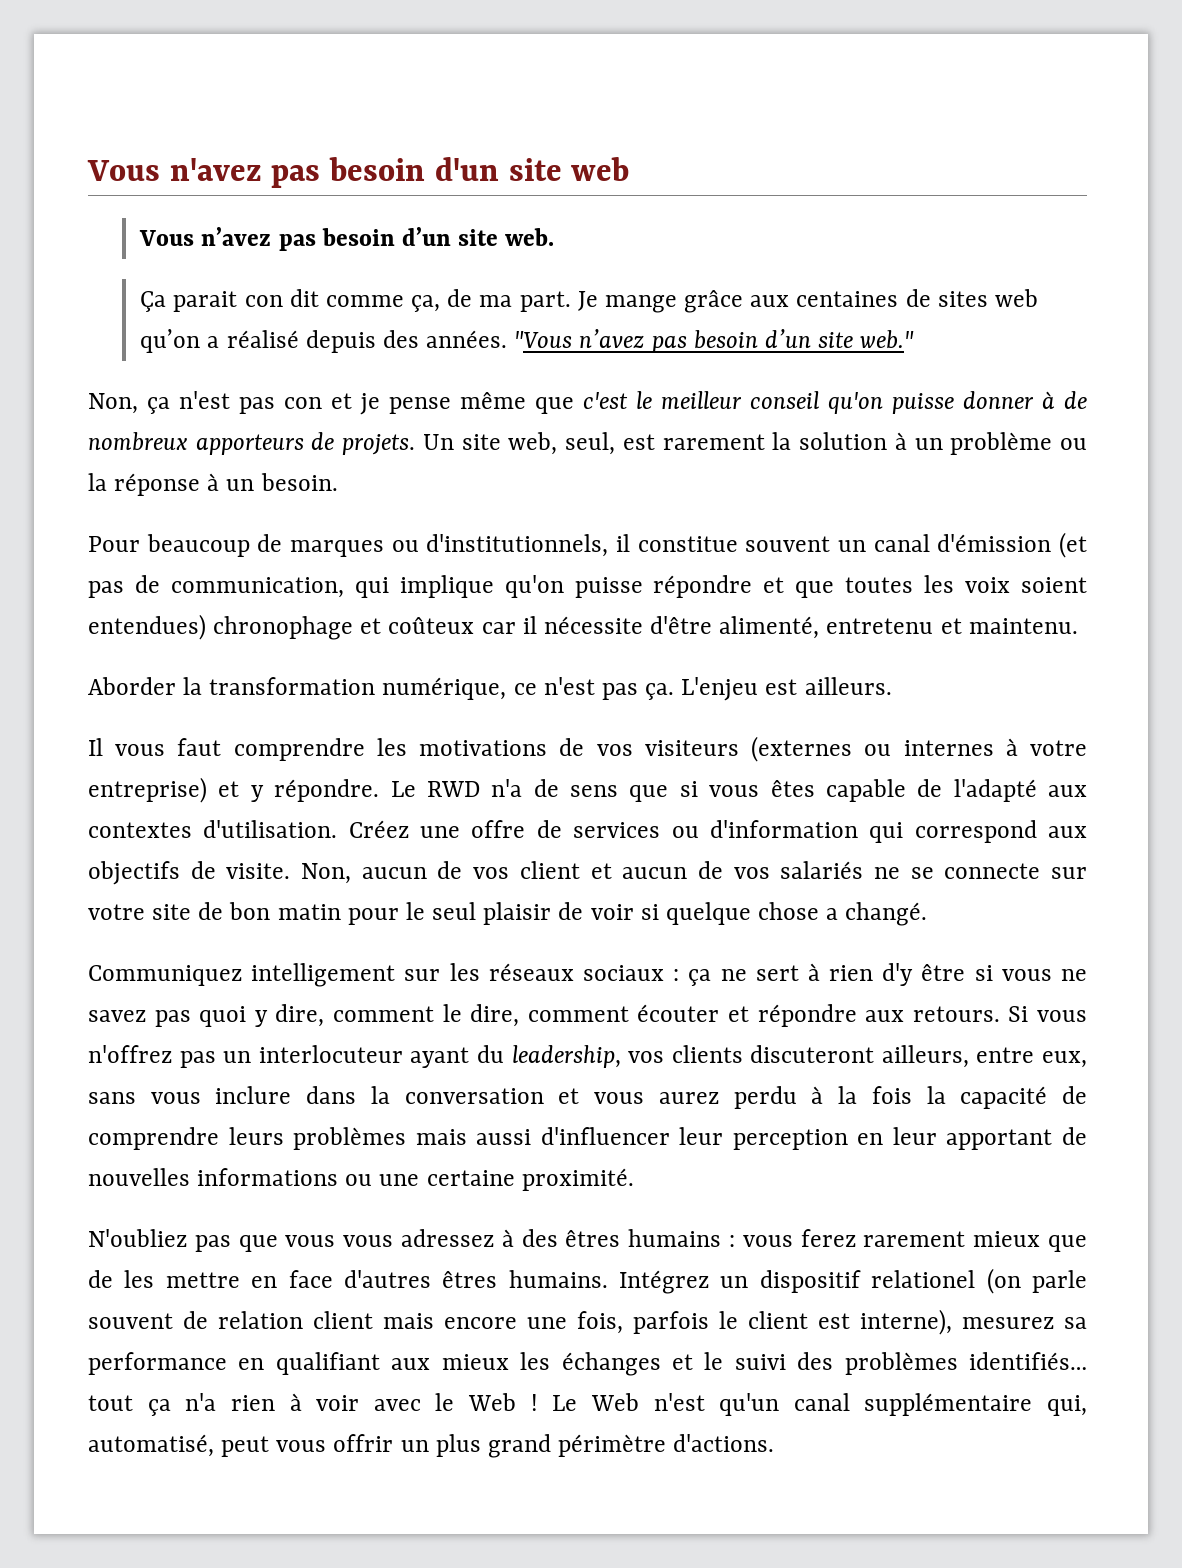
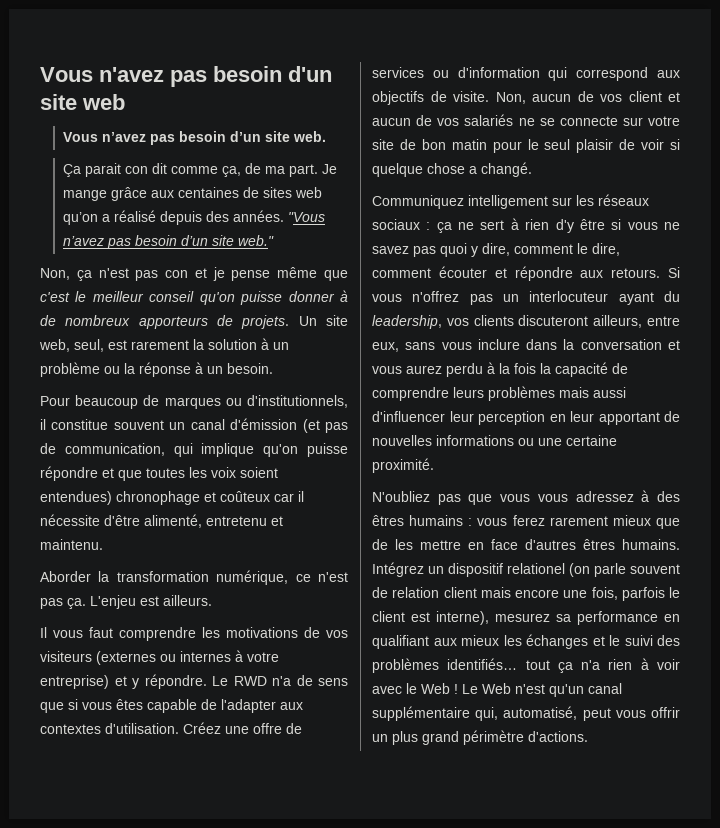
[953,779,1037,802] l'adapté -> [221,699,276,713] l'adapter

